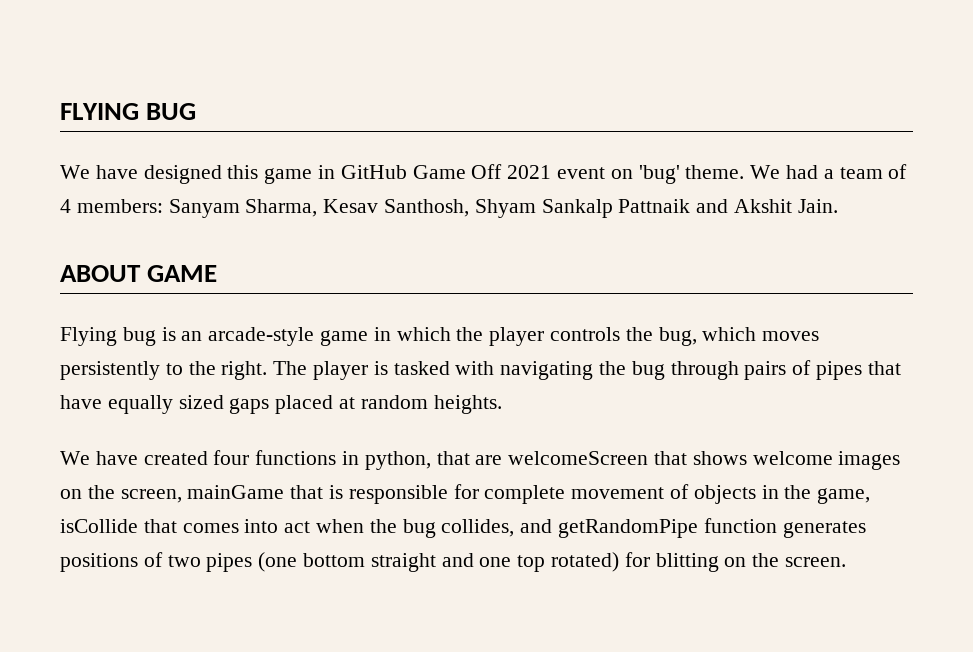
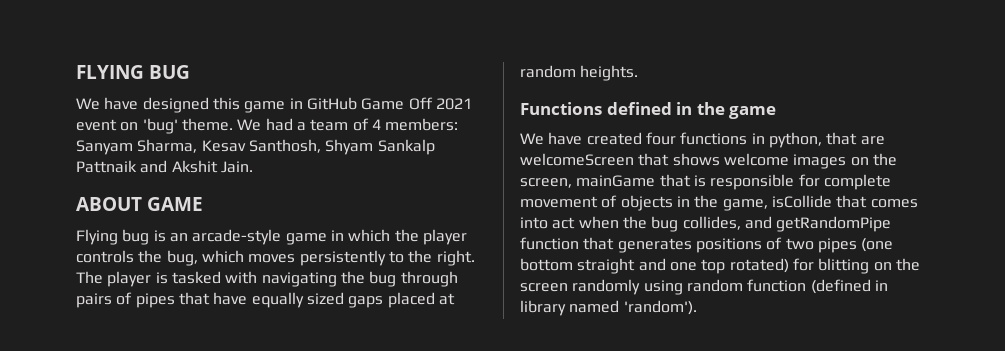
(502, 404) none -> [520,102,777,119] // Functions defined in the game
(777, 525) none -> [583,237,615,250] that
[785,557,847,567] screen. -> [520,279,888,295] [520,300,697,316] screen randomly using random function (defined in library named 'random').

